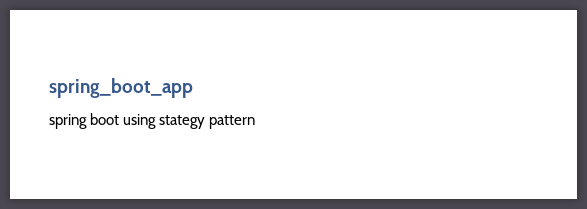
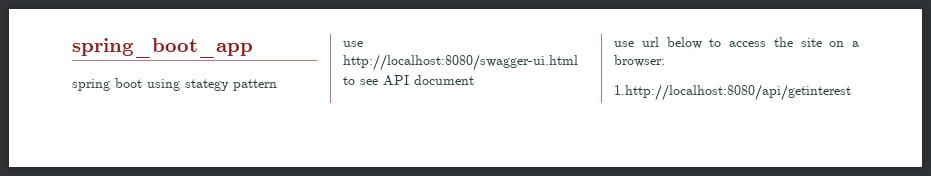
(256, 122) none -> [343,41,363,47] [343,54,578,71] [343,75,474,86] [614,37,859,49] [614,55,665,67] [614,84,851,101] // use http://localhost:8080/swagger-ui.html to see API document // use url below to access the site on a browser: // 1.http://localhost:8080/api/getinterest

